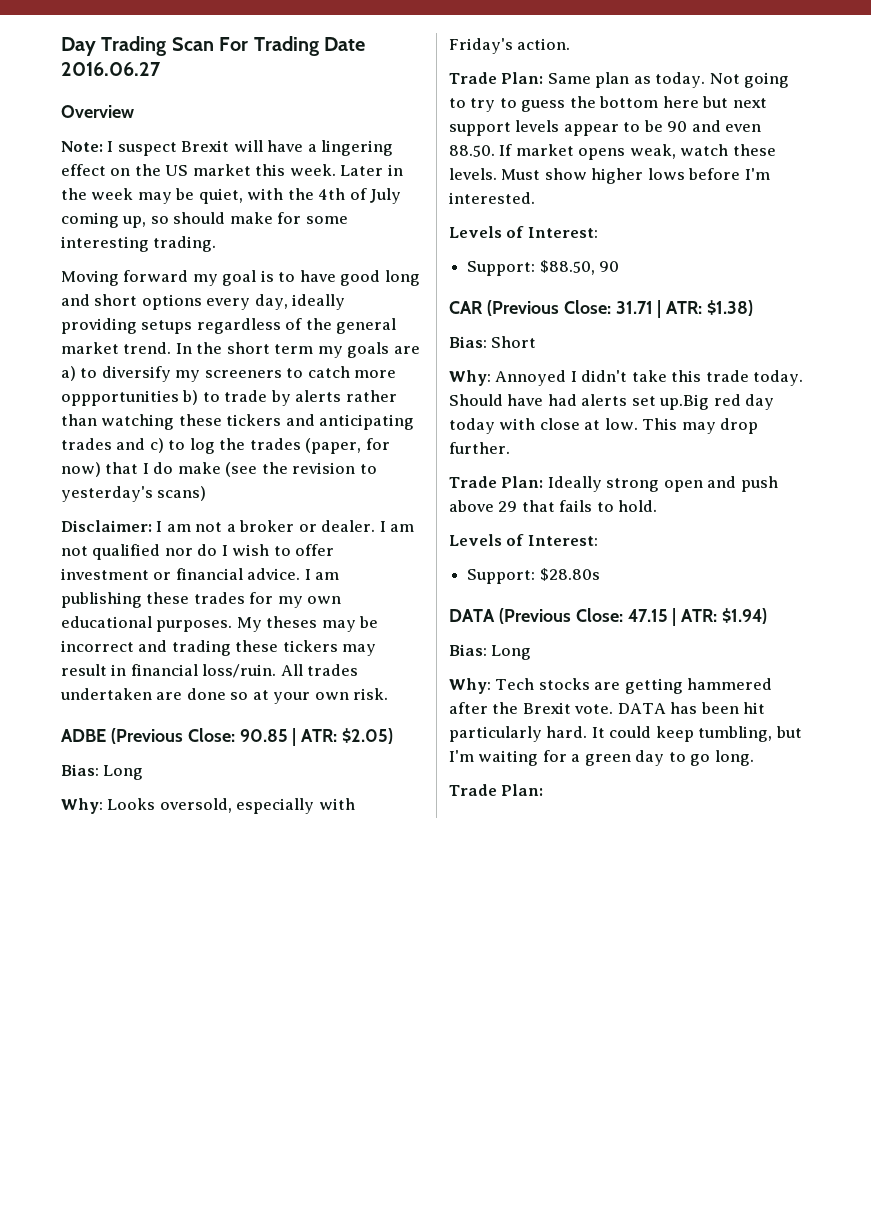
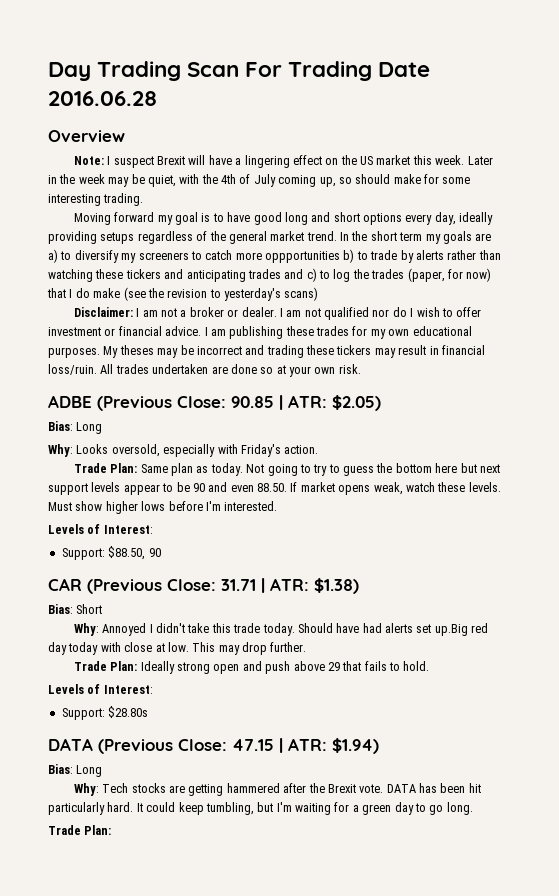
[61,62,161,76] 2016.06.27 -> [48,91,157,106] 2016.06.28

